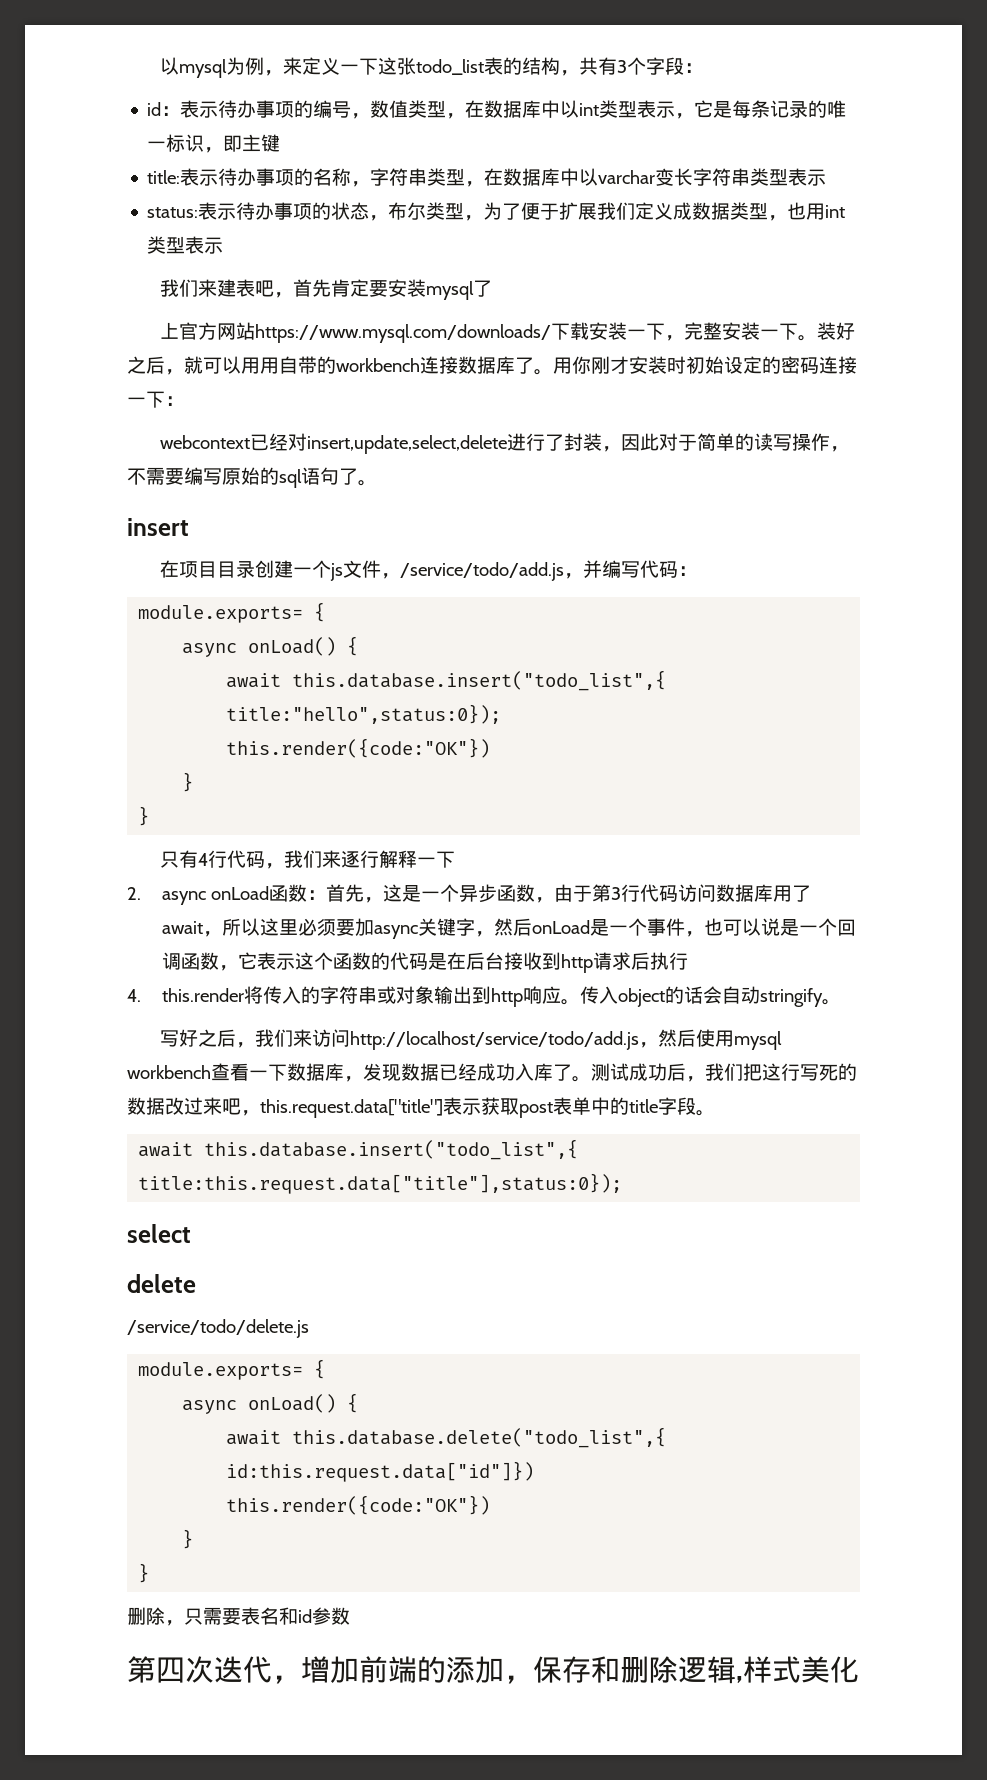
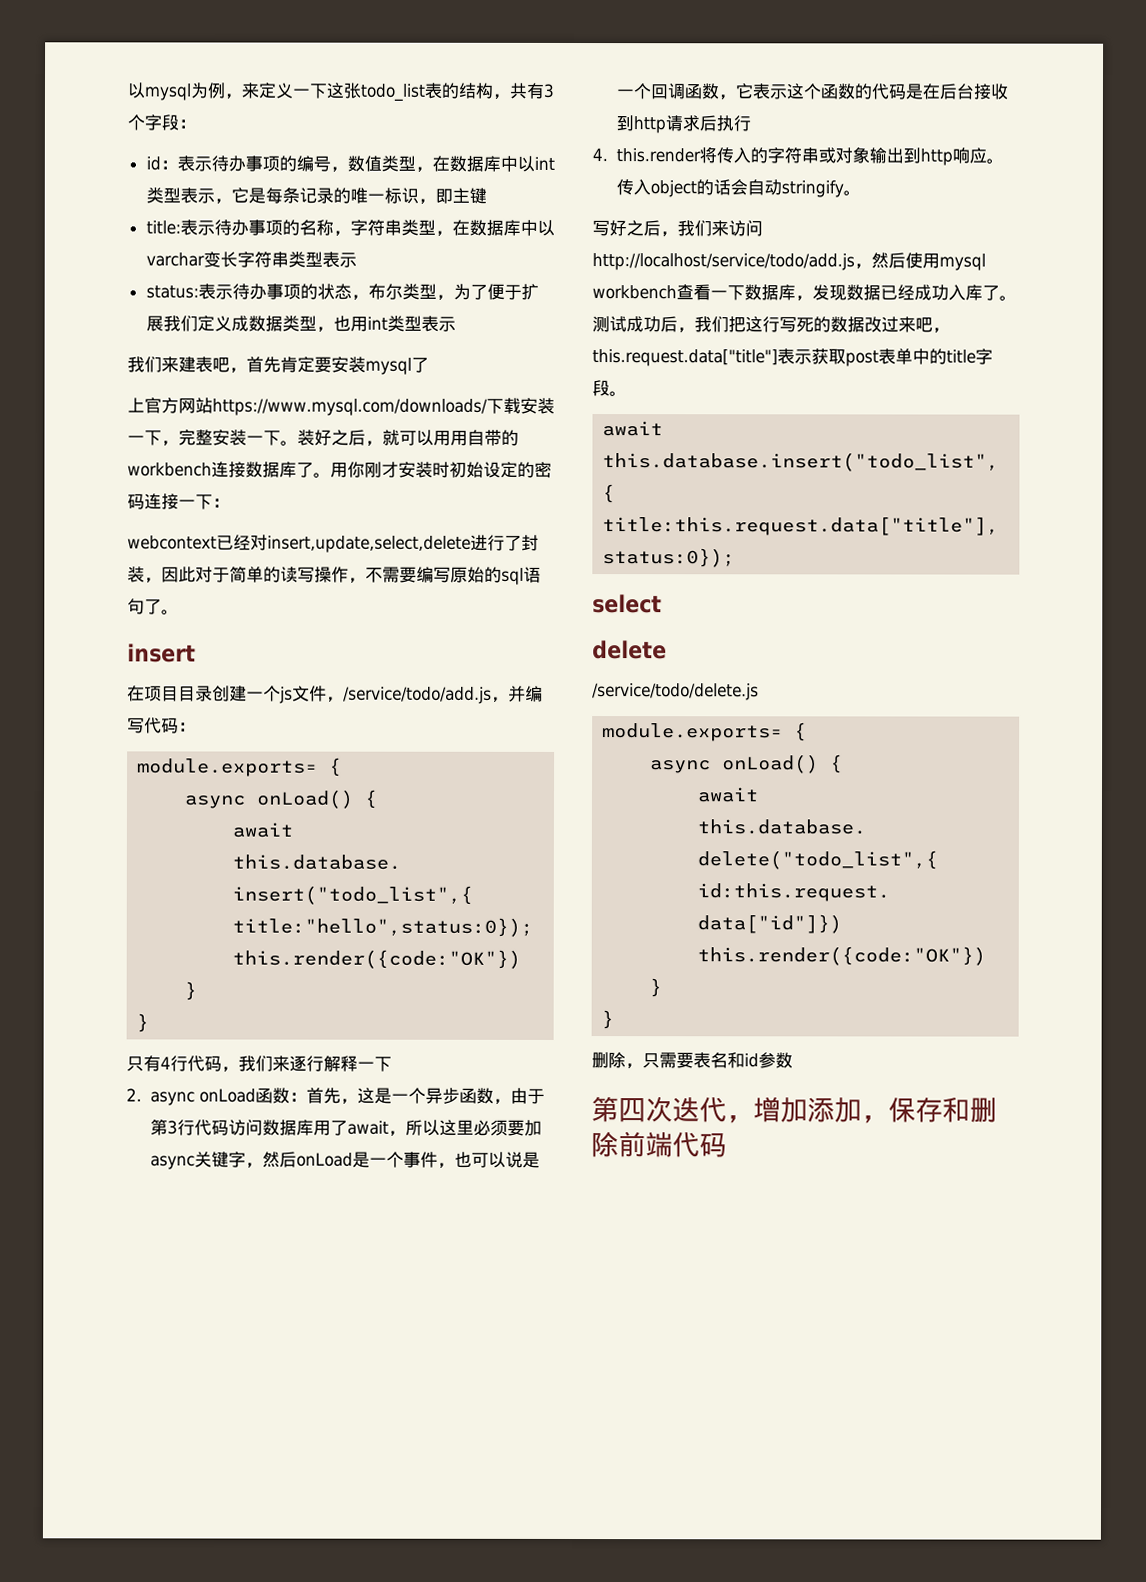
[359,1656,446,1683] 前端的 -> (808, 1110) none
[678,1656,859,1684] 逻辑,样式美化 -> [618,1131,727,1158] 前端代码

